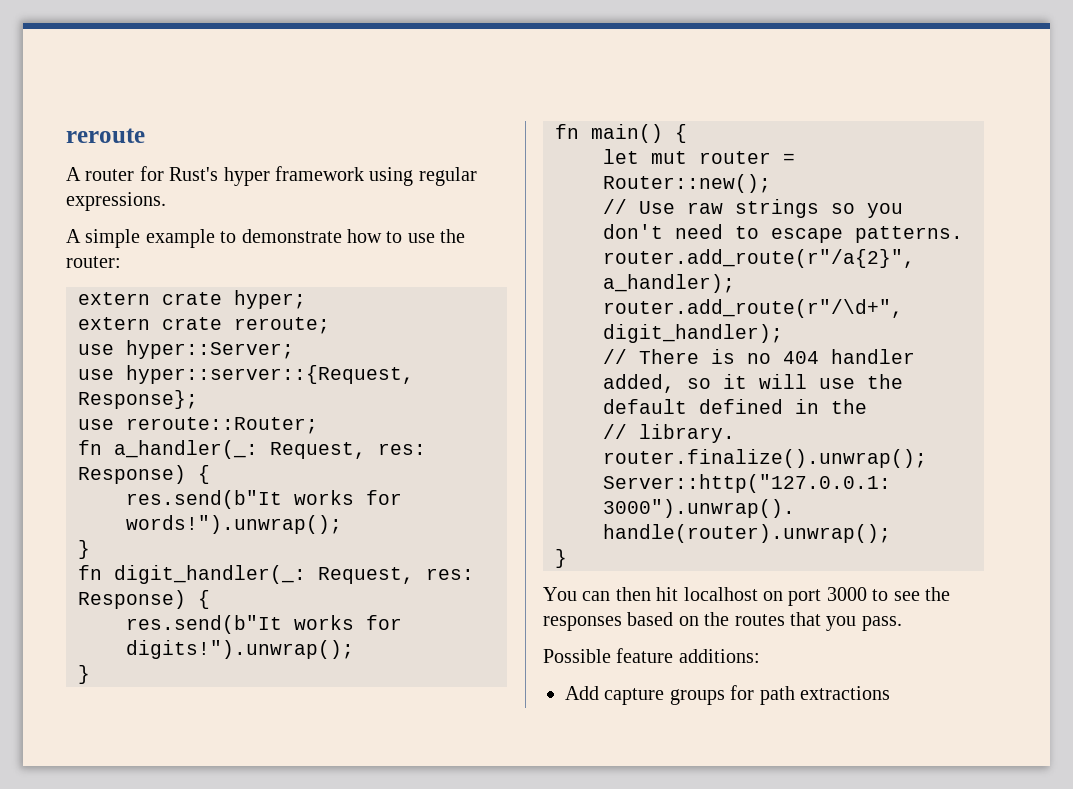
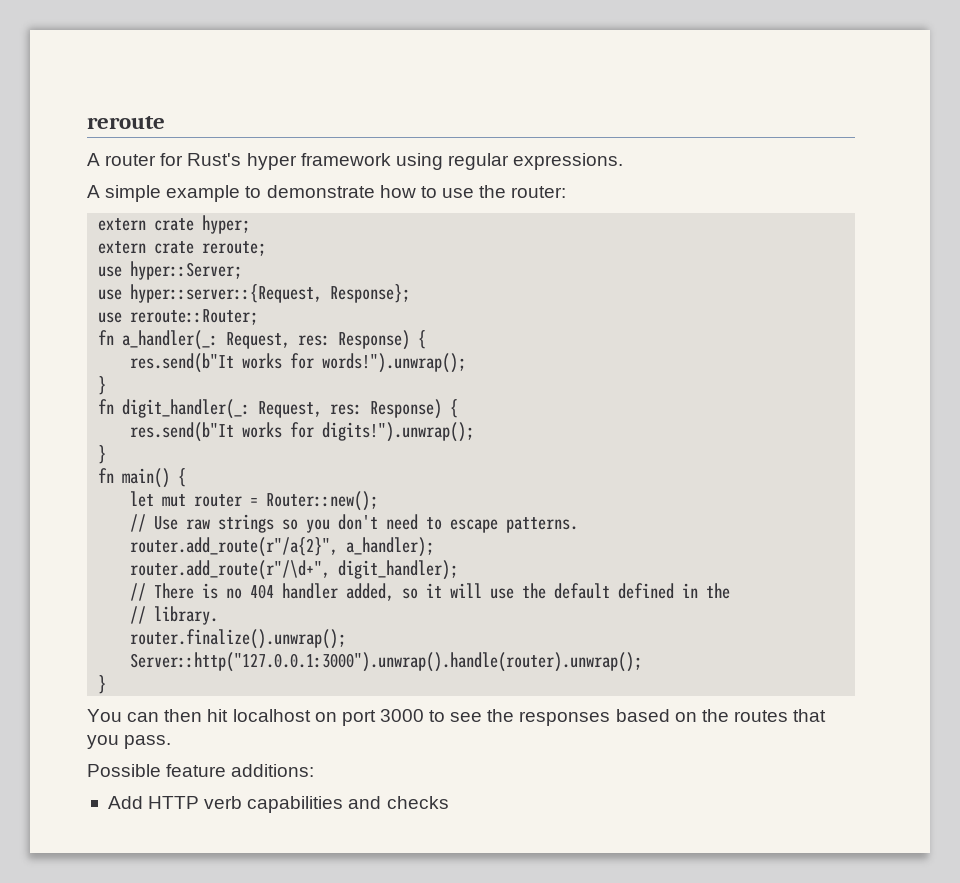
[604,685,890,705] capture groups for path extractions -> [148,796,449,813] HTTP verb capabilities and checks

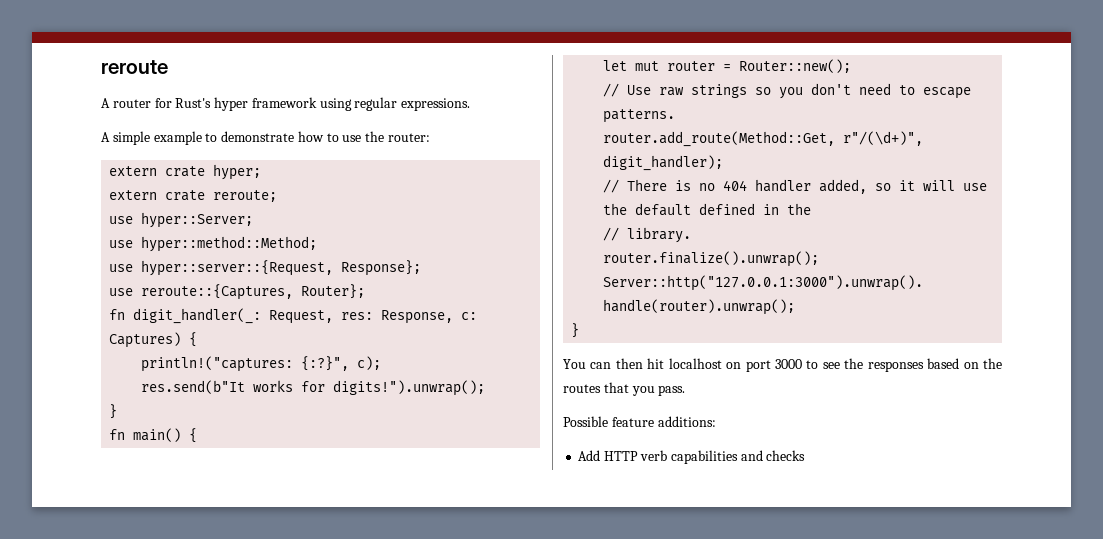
(243, 270) none -> [109,236,318,252] // use hyper::method::Method;
[130,309,259,325] [98,330,427,350] [130,353,467,373] [98,376,107,395] [98,399,459,419] reroute::Router; // fn a_handler(_: Request, res: Response) { // res.send(b"It works for words!").unwrap(); // } // fn digit_handler(_: Request, res: Response) { -> [141,284,366,300] [109,308,478,324] [109,332,198,348] [141,356,382,372] reroute::{Captures, Router}; // fn digit_handler(_: Request, res: Response, c: Captures) { // println!("captures: {:?}", c);
[130,537,435,557] [130,560,331,580] router.add_route(r"/a{2}", a_handler); // router.add_route(r"/\d+", -> [603,131,924,147] router.add_route(Method::Get, r"/(\d+)",

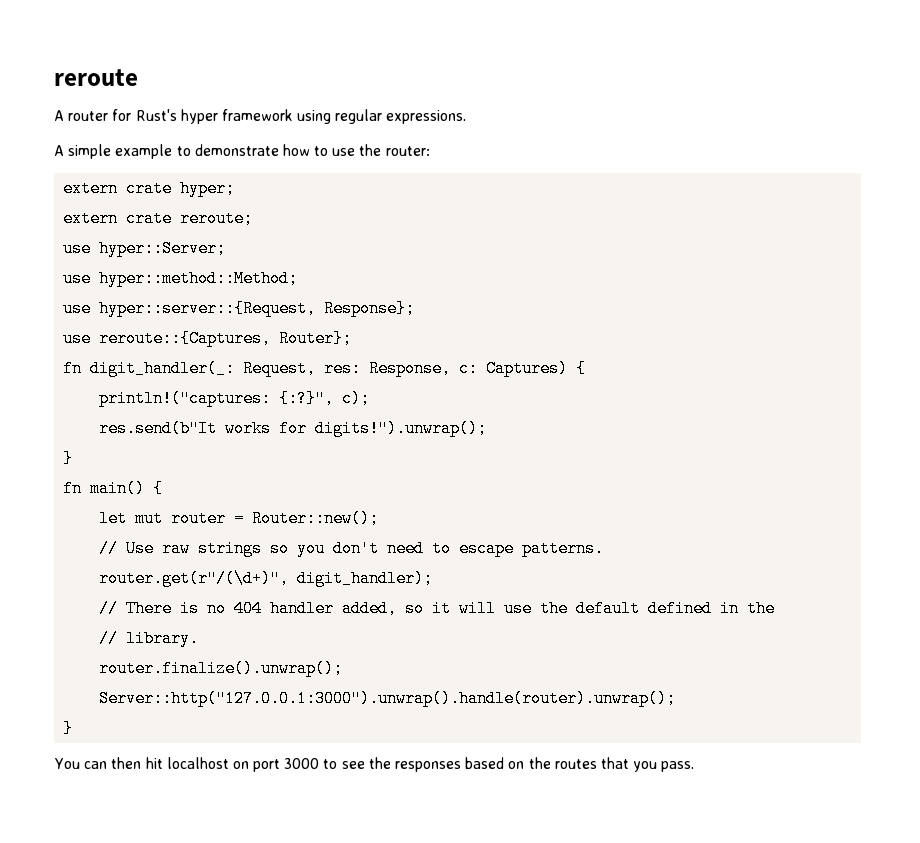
[603,131,924,147] router.add_route(Method::Get, r"/(\d+)", -> [99,570,290,587] router.get(r"/(\d+)",
[563,416,716,427] [578,450,806,464] // Possible feature additions: // Add HTTP verb capabilities and checks -> (695, 766) none

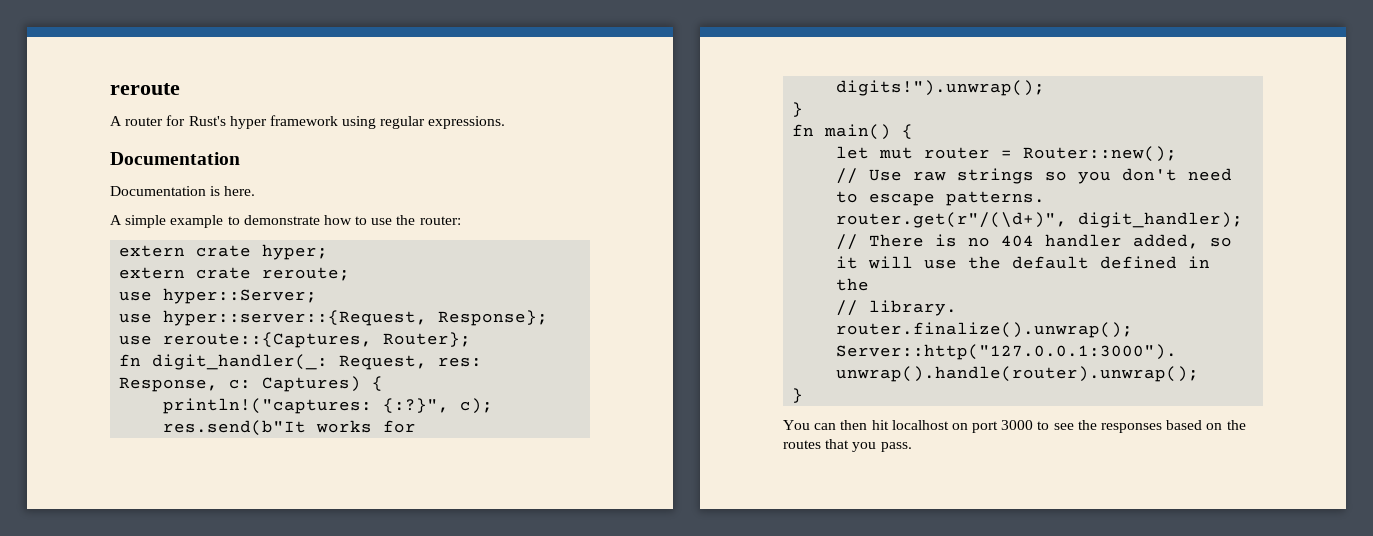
(467, 117) none -> [110,152,240,165] [110,186,256,196] // Documentation // Documentation is here.
[63,270,299,287] // use hyper::method::Method; -> (318, 296) none

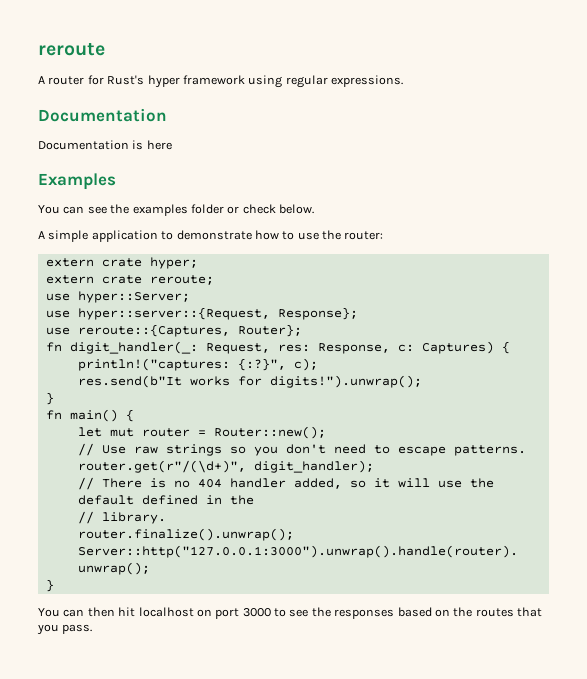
[224,186,256,196] here. -> [146,140,172,150] [38,173,116,190] [38,204,314,216] here // Examples // You can see the examples folder or check below.
[170,215,224,228] example -> [91,230,158,242] application

